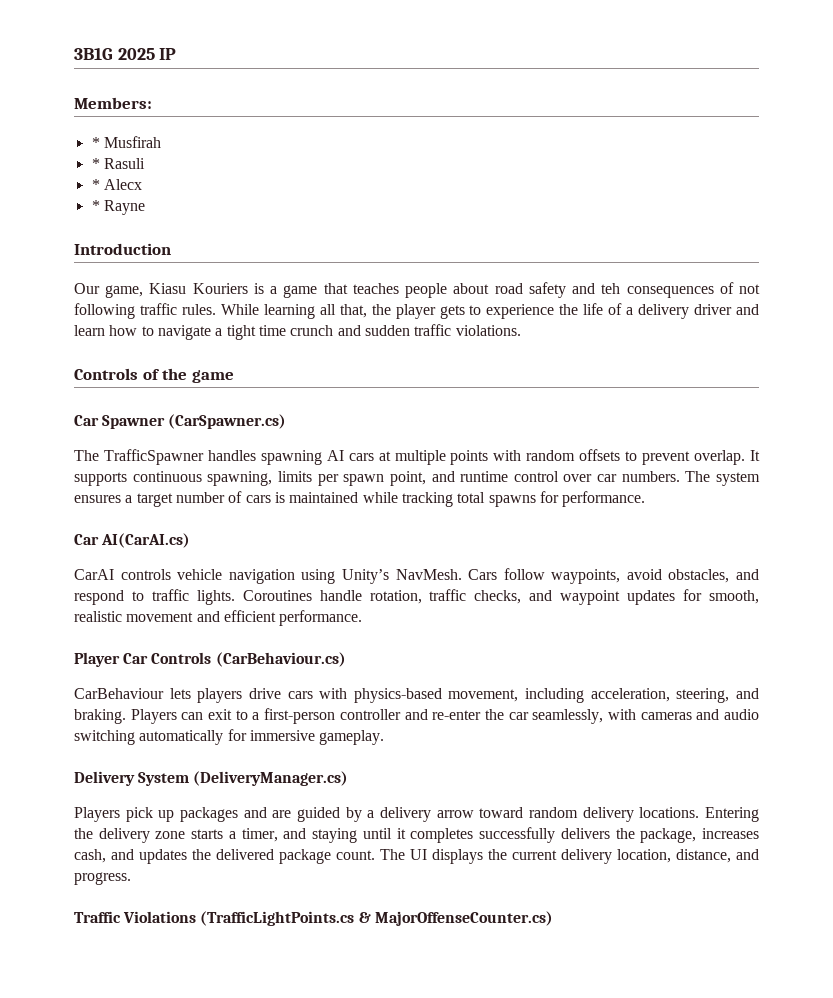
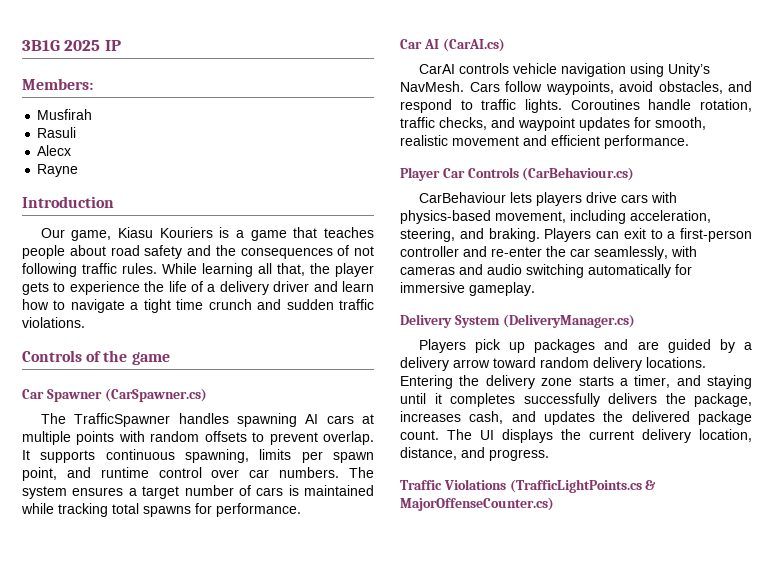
[91,137,100,148] * -> (93, 84) none
[91,158,100,169] * -> (93, 114) none
[91,179,100,190] * -> (77, 132) none
[91,200,100,211] * -> (72, 150) none
[601,283,621,294] teh -> [215,245,236,256] the
[101,533,191,548] AI(CarAI.cs) -> [423,38,505,52] AI (CarAI.cs)

